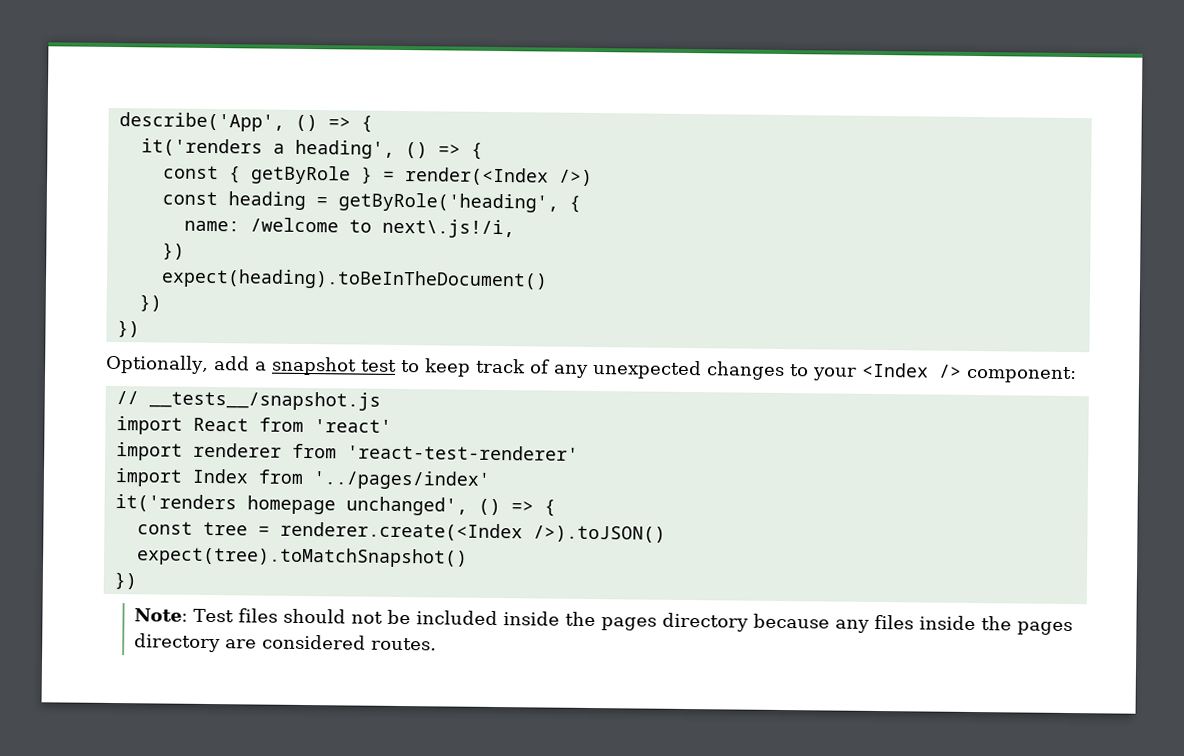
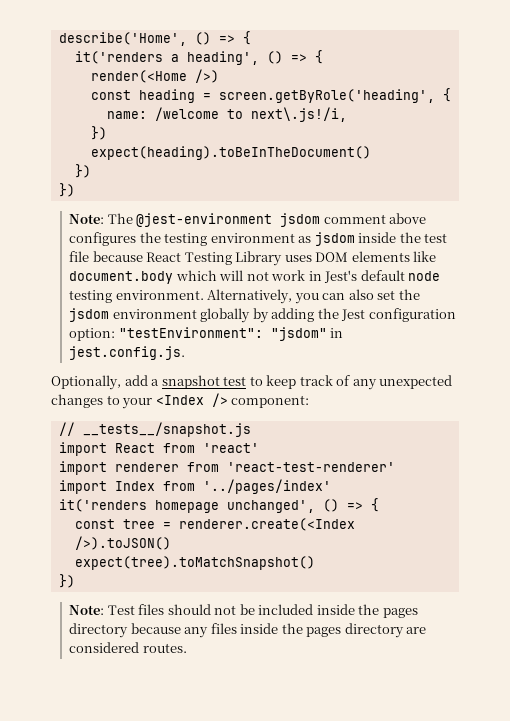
[118,112,285,132] describe('App', -> [58,32,187,46] describe('Home',
[162,165,549,186] const { getByRole } = render(<Index -> [90,70,187,83] render(<Home
[337,192,559,213] getByRole('heading', -> [218,89,435,103] screen.getByRole('heading',
(140, 329) none -> [69,213,427,227] [69,232,448,246] [69,251,437,266] [69,270,441,284] [69,289,420,304] [69,308,456,323] [69,327,344,341] [69,346,186,360] // Note: The @jest-environment jsdom comment above configures the testing environment as jsdom inside the test file because React Testing Library uses DOM elements like document.body which will not work in Jest's default node testing environment. Alternatively, you can also set the jsdom environment globally by adding the Jest configuration option: "testEnvironment": "jsdom" in jest.config.js.

